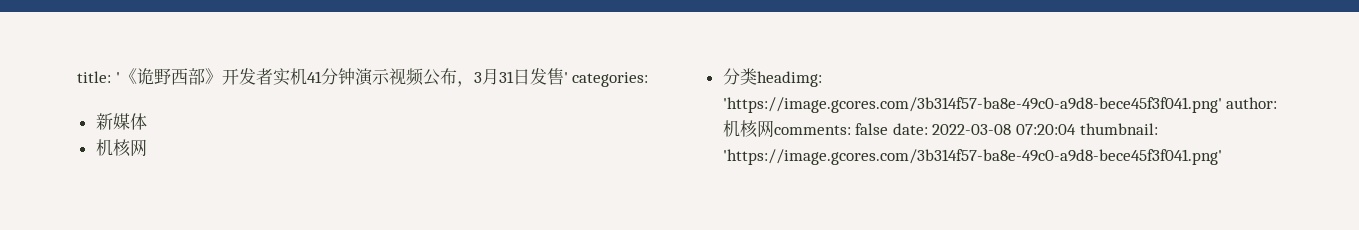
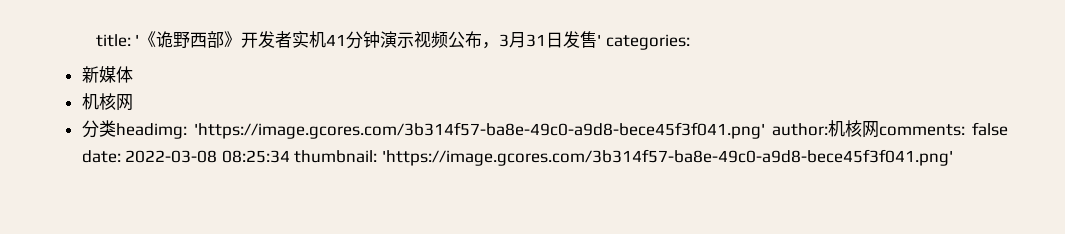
[1016,124,1077,135] 07:20:04 -> [221,150,290,163] 08:25:34

